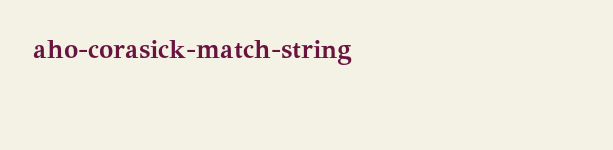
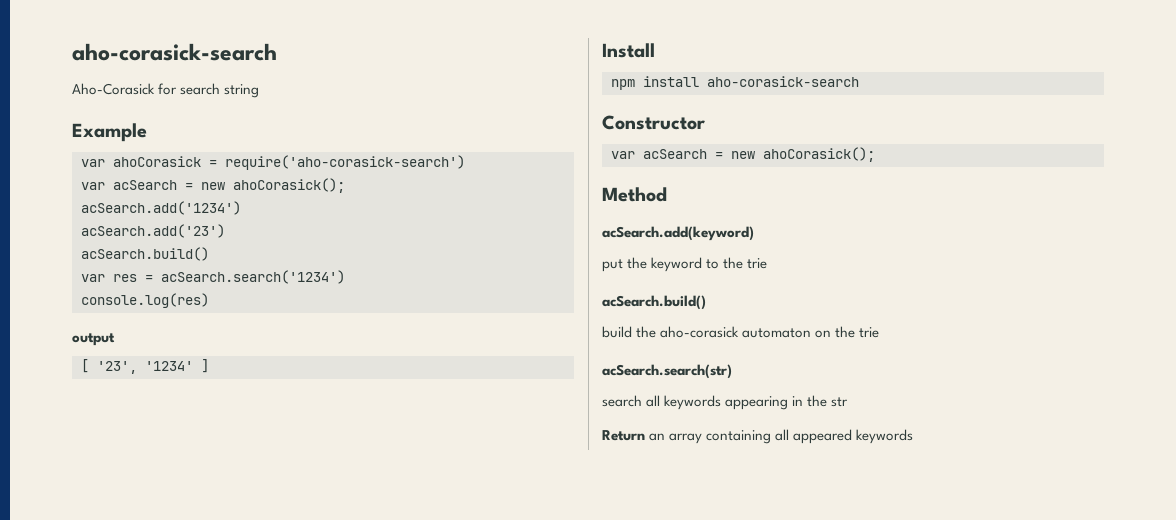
[33,40,352,65] aho-corasick-match-string -> [72,43,277,61] [72,83,260,98] [72,123,147,142] [81,155,465,170] [81,178,345,193] [81,201,241,215] [81,224,225,238] [81,247,209,261] [81,270,345,284] [81,293,209,308] [72,333,115,346] [81,359,209,374] [602,43,655,58] [611,76,859,90] [602,115,705,130] [611,147,875,162] [602,187,667,202] [602,226,754,241] [602,257,768,272] [602,295,706,310] [602,326,880,338] [602,364,732,379] [602,395,849,410] [602,429,914,444] aho-corasick-search // Aho-Corasick for search string // Example // var ahoCorasick = require('aho-corasick-search') // var acSearch = new ahoCorasick(); // acSearch.add('1234') // acSearch.add('23') // acSearch.build() // var res = acSearch.search('1234') // console.log(res) // output // [ '23', '1234' ] // Install // npm install aho-corasick-search // Constructor // var acSearch = new ahoCorasick(); // Method // acSearch.add(keyword) // put the keyword to the trie // acSearch.build() // build the aho-corasick automaton on the trie // acSearch.search(str) // search all keywords appearing in the str // Return an array containing all appeared keywords

